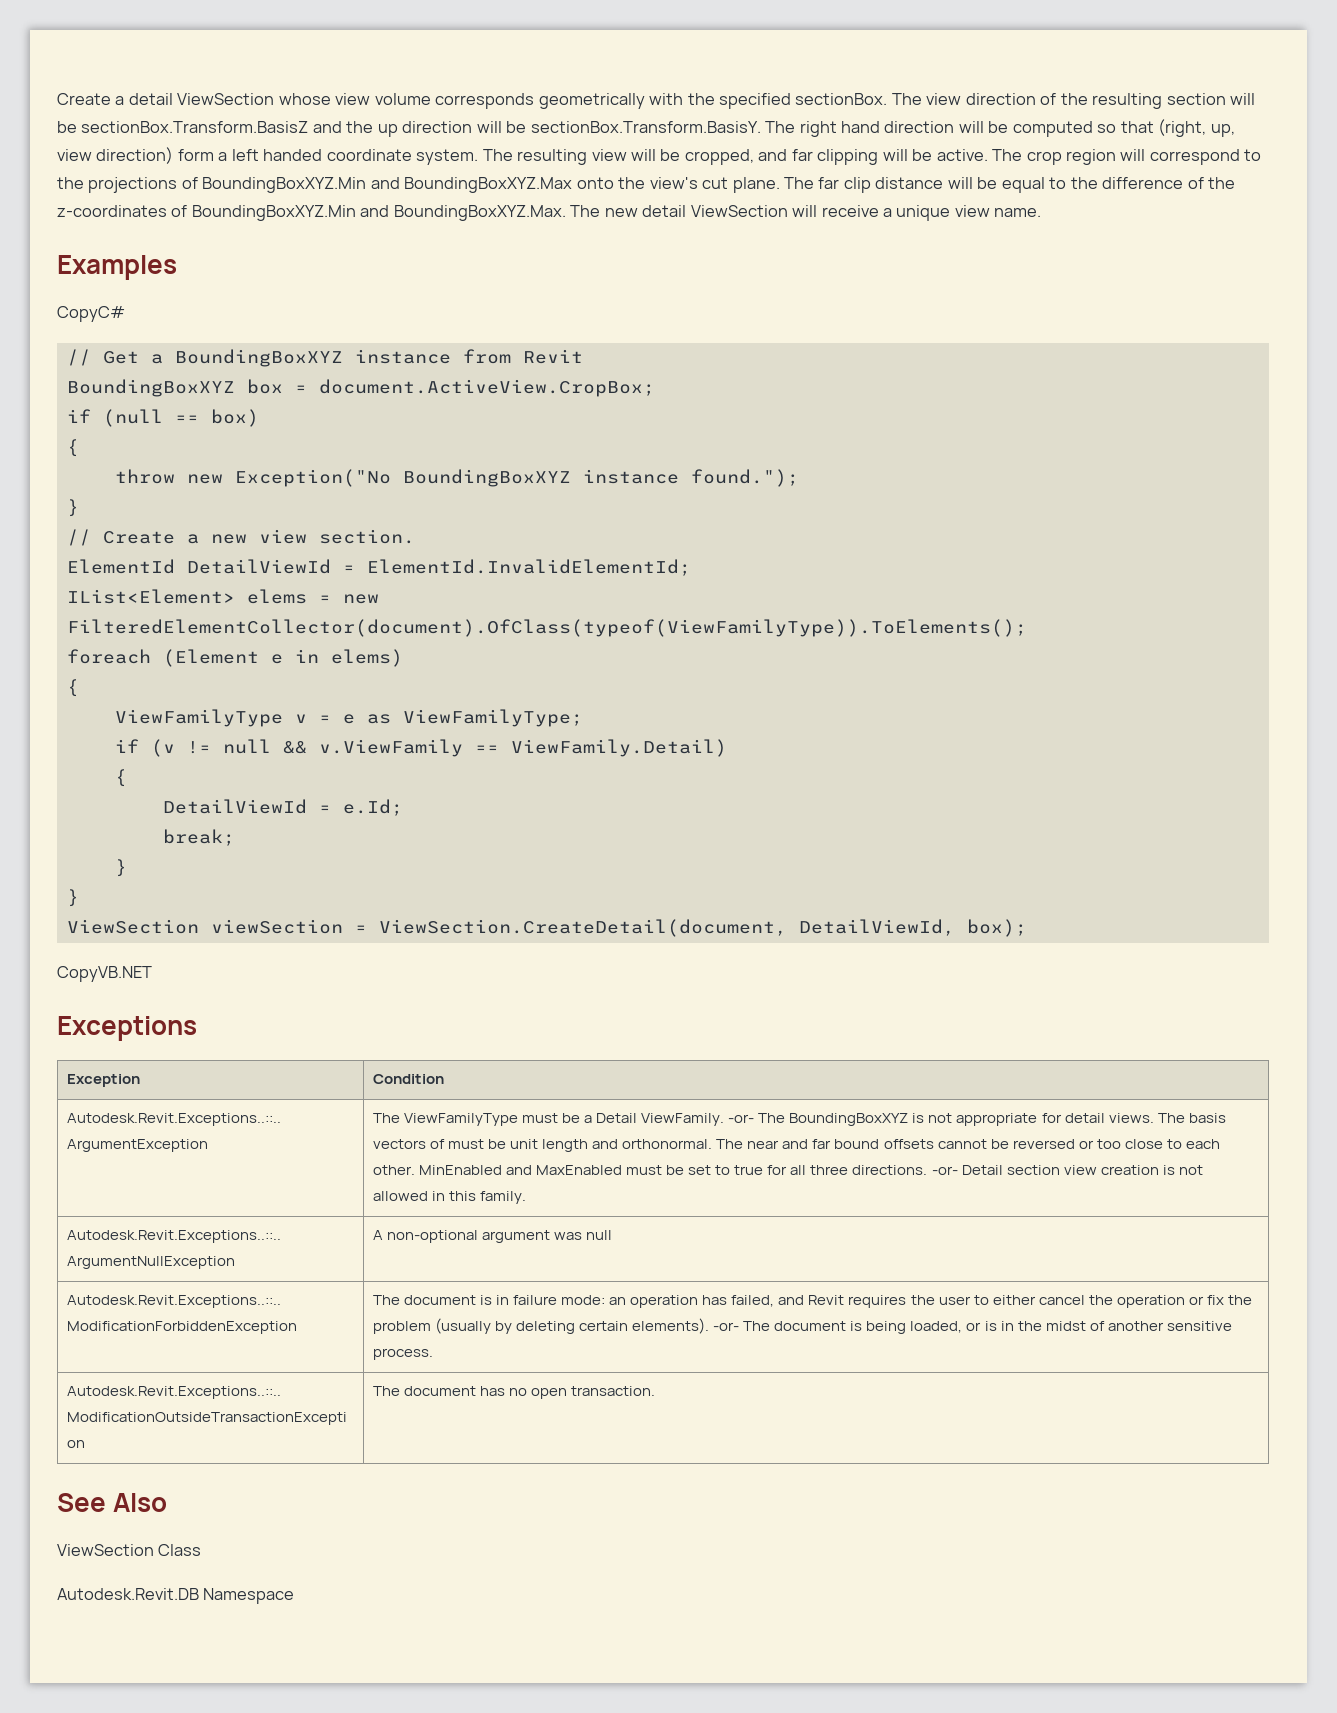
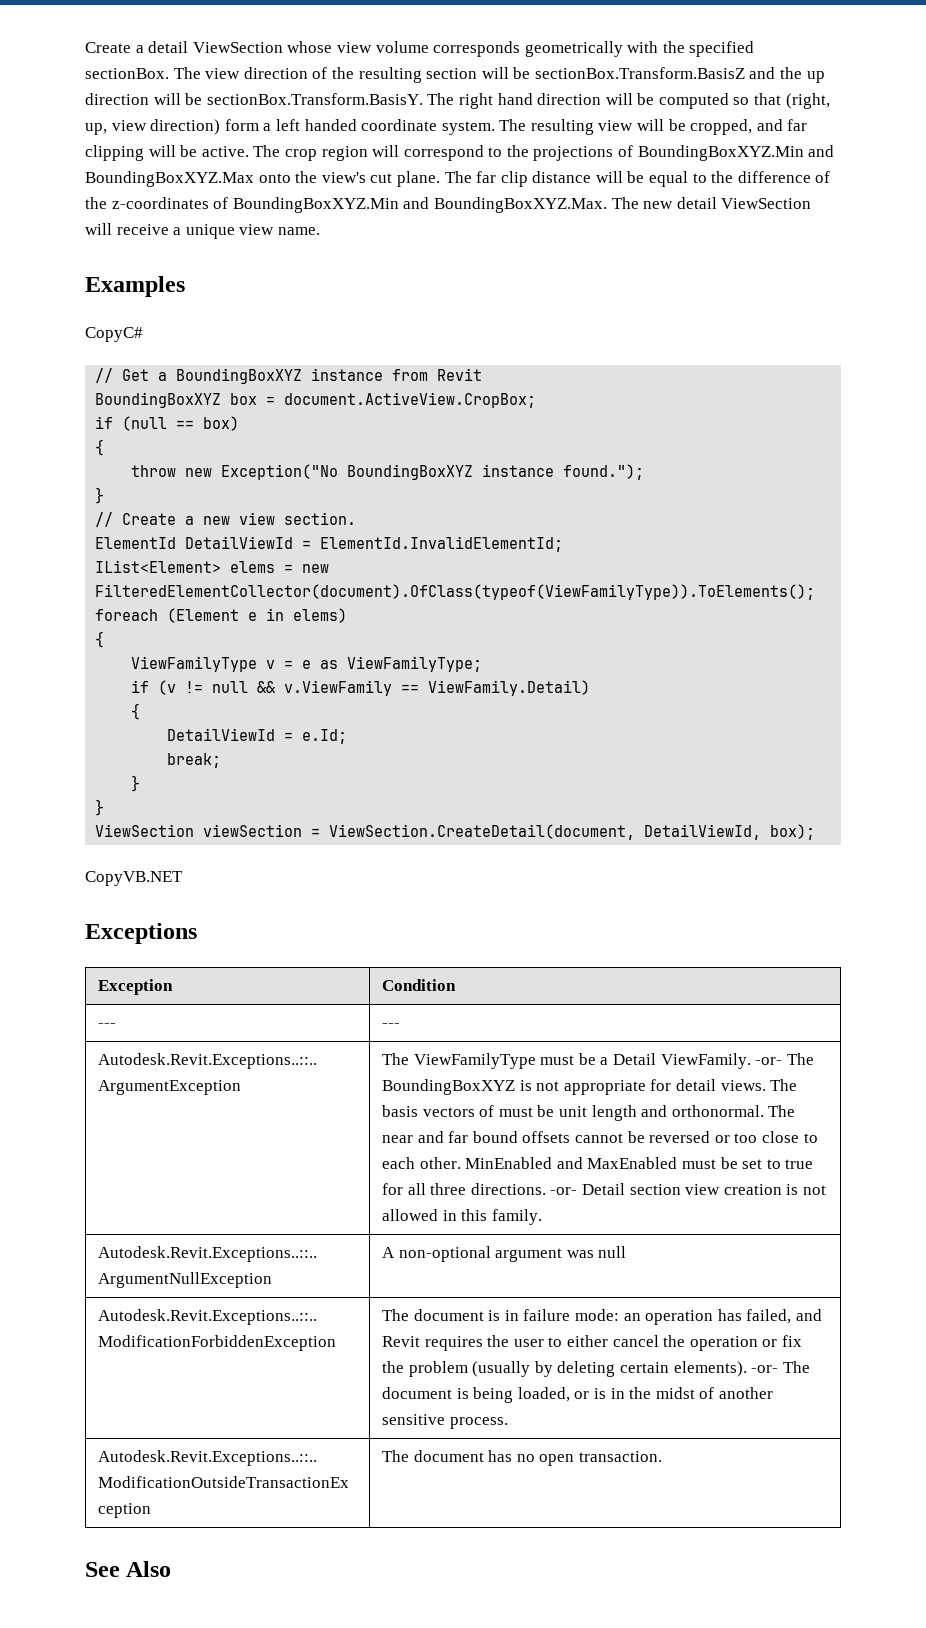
(444, 1079) none -> [98,1023,117,1028] [382,1023,401,1028] // --- | ---
[57,1544,202,1556] [57,1588,295,1604] // ViewSection Class // Autodesk.Revit.DB Namespace -> (172, 1569) none

